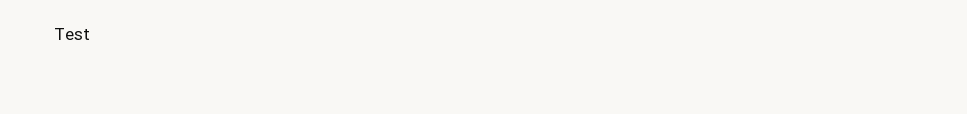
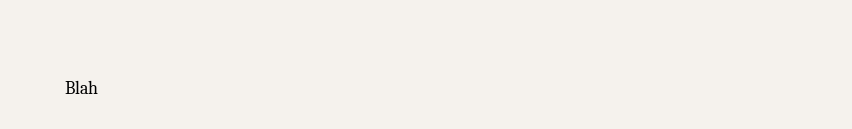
[54,28,90,40] Test -> [65,80,98,94] Blah

